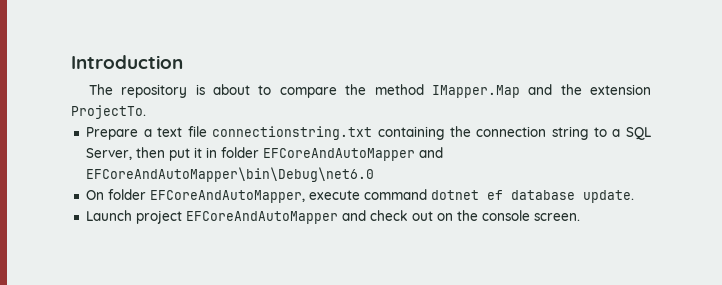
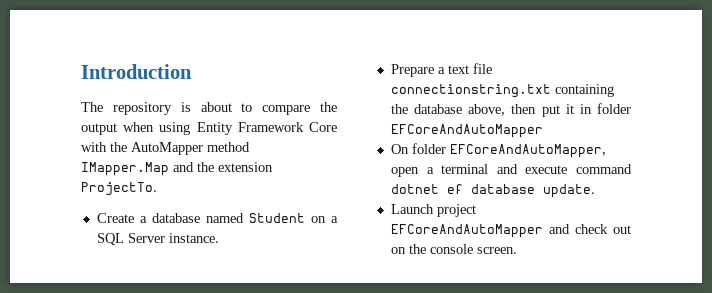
(367, 89) none -> [81,122,337,135] [81,142,203,155] output when using Entity Framework Core with the AutoMapper
(146, 112) none -> [96,213,338,223] [96,233,219,245] // Create a database named Student on a SQL Server instance.
[476,126,651,140] [85,148,132,160] connection string to a SQL Server, -> [414,104,506,116] database above,
[418,147,443,158] [85,167,374,182] and EFCoreAndAutoMapper\bin\Debug\net6.0 -> (543, 131) none
(305, 196) none -> [390,164,518,177] open a terminal and

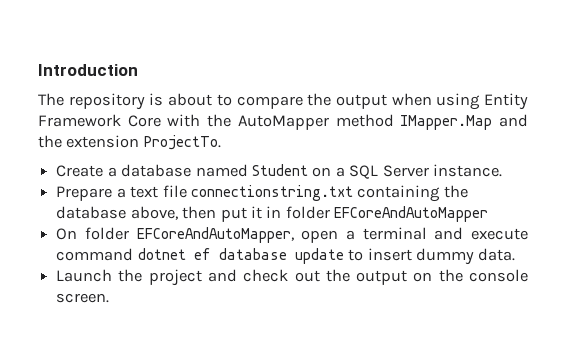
[542,184,595,198] update. -> [294,248,516,265] update to insert dummy data.
[436,204,476,217] [390,224,543,238] project EFCoreAndAutoMapper -> [118,269,202,286] the project
(631, 229) none -> [325,269,408,285] the output

